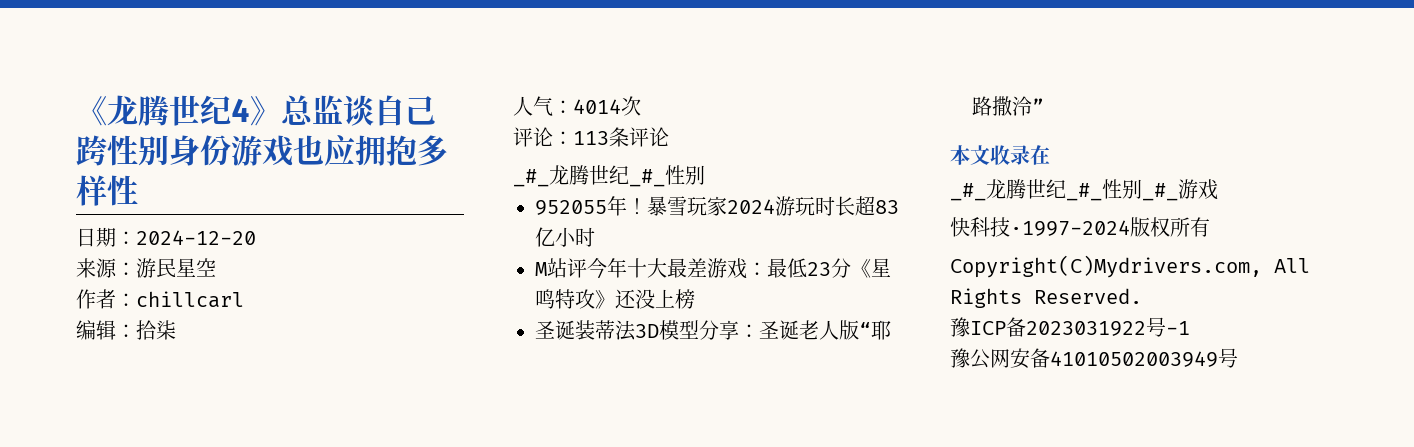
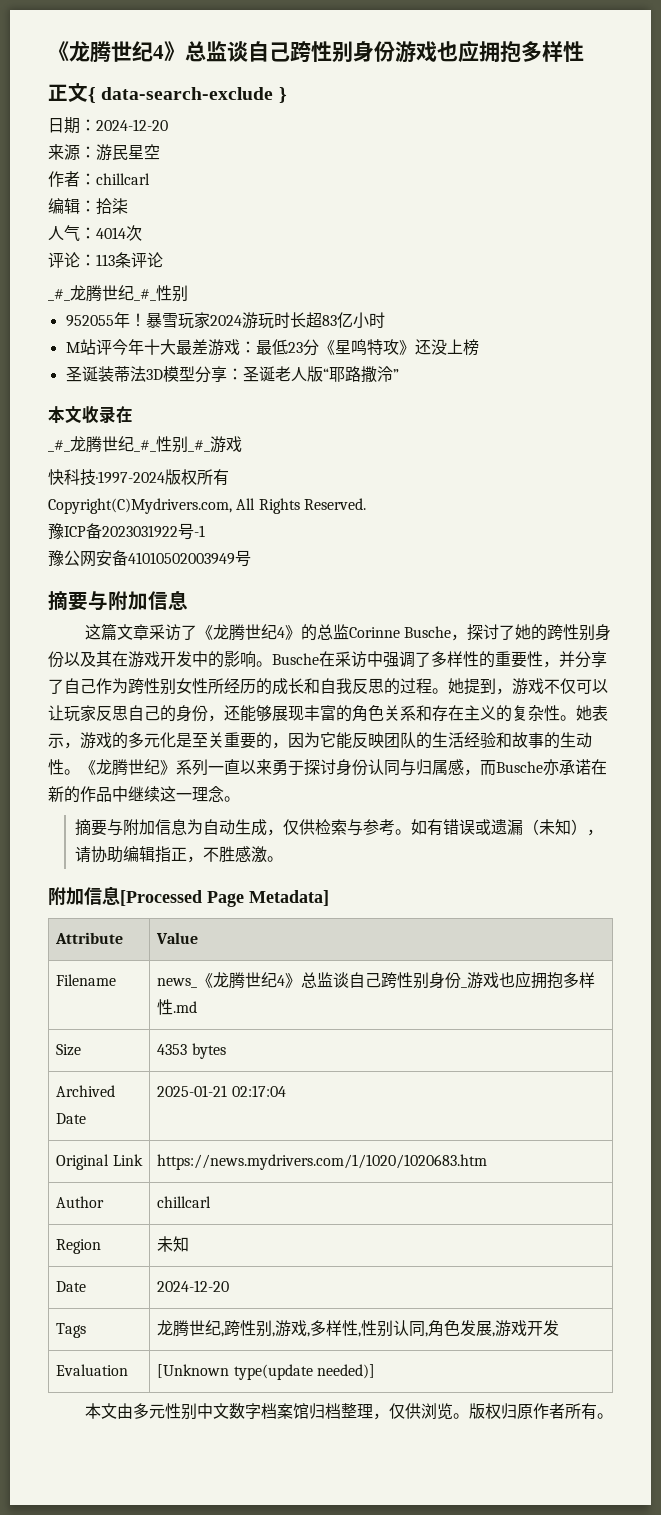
(138, 190) none -> [48,83,287,103] // 正文{ data-search-exclude }
(1238, 358) none -> [48,590,188,611] [84,623,611,641] [48,651,607,668] [48,678,608,695] [48,705,608,722] [48,732,592,749] [48,759,607,776] [48,786,240,803] [75,819,604,836] [75,846,284,863] [48,886,329,907] [55,932,124,944] [156,932,199,944] [56,974,117,986] [157,971,596,989] [157,999,198,1015] [56,1044,82,1056] [157,1043,226,1059] [56,1085,116,1097] [56,1113,87,1124] [157,1085,286,1097] [56,1154,143,1170] [157,1154,488,1170] [56,1196,105,1208] [157,1196,212,1208] [56,1239,102,1254] [157,1236,190,1252] [56,1281,87,1292] [157,1280,230,1292] [56,1323,87,1338] [157,1320,560,1337] [56,1364,129,1376] [157,1364,375,1380] [84,1403,613,1420] // 摘要与附加信息 // 这篇文章采访了《龙腾世纪4》的总监Corinne Busche，探讨了她的跨性别身份以及其在游戏开发中的影响。Busche在采访中强调了多样性的重要性，并分享了自己作为跨性别女性所经历的成长和自我反思的过程。她提到，游戏不仅可以让玩家反思自己的身份，还能够展现丰富的角色关系和存在主义的复杂性。她表示，游戏的多元化是至关重要的，因为它能反映团队的生活经验和故事的生动性。《龙腾世纪》系列一直以来勇于探讨身份认同与归属感，而Busche亦承诺在新的作品中继续这一理念。 // 摘要与附加信息为自动生成，仅供检索与参考。如有错误或遗漏（未知），请协助编辑指正，不胜感激。 // 附加信息[Processed Page Metadata] // Attribute | Value // Filename | news_《龙腾世纪4》总监谈自己跨性别身份_游戏也应拥抱多样性.md // Size | 4353 bytes // Archived Date | 2025-01-21 02:17:04 // Original Link | https://news.mydrivers.com/1/1020/1020683.htm // Author | chillcarl // Region | 未知 // Date | 2024-12-20 // Tags | 龙腾世纪,跨性别,游戏,多样性,性别认同,角色发展,游戏开发 // Evaluation | [Unknown type(update needed)] // 本文由多元性别中文数字档案馆归档整理，仅供浏览。版权归原作者所有。

